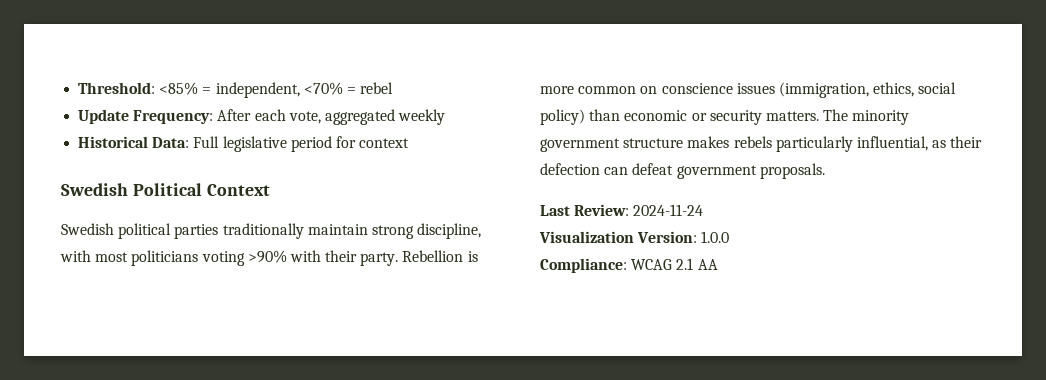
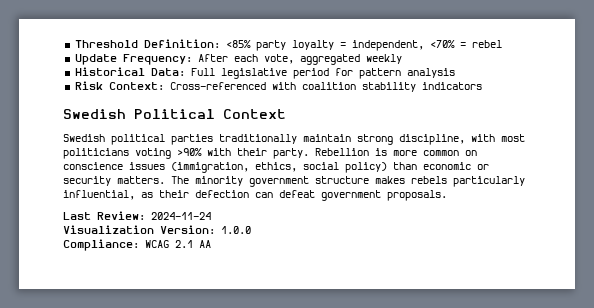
[78,82,199,95] Threshold: <85% -> [74,39,334,51] Threshold Definition: <85% party loyalty
[359,138,410,148] context -> [358,68,455,79] [74,81,482,92] pattern analysis // Risk Context: Cross-referenced with coalition stability indicators

